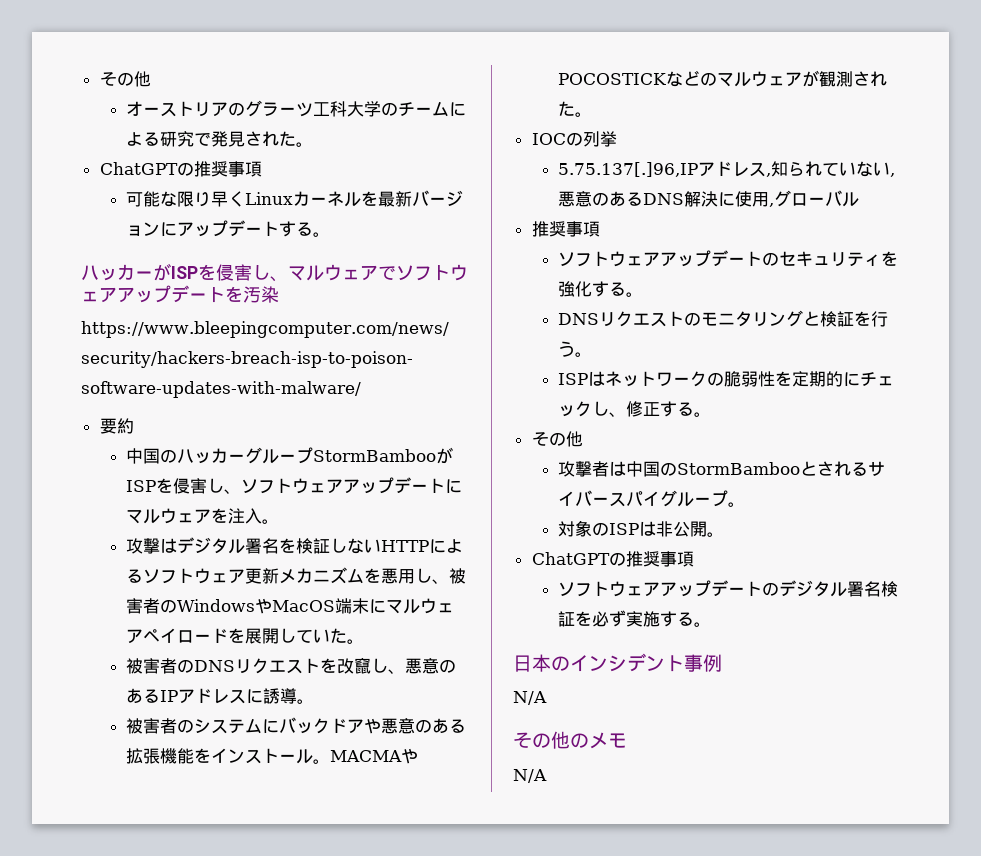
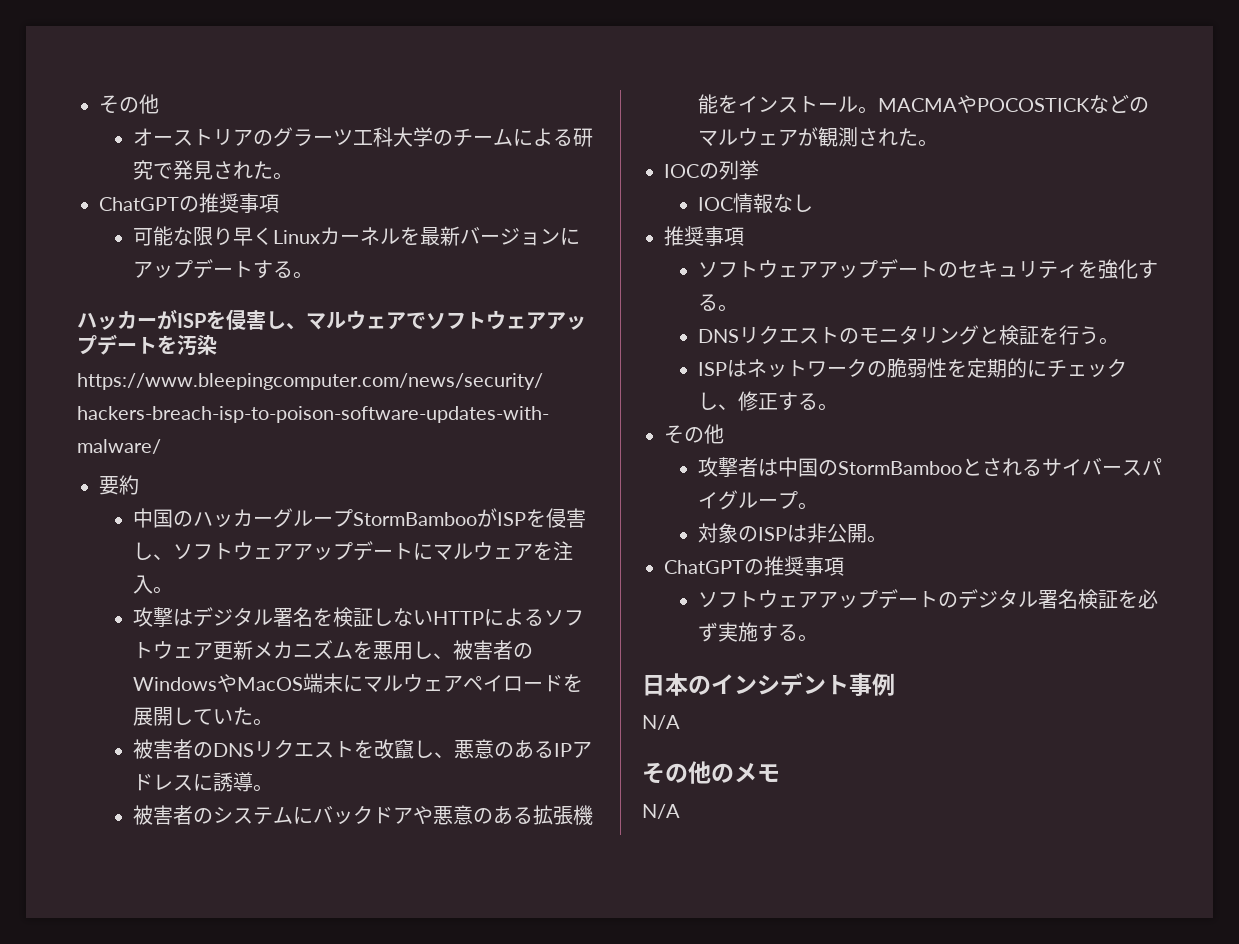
[557,161,895,177] [557,190,859,207] 5.75.137[.]96,IPアドレス,知られていない,悪意のあるDNS解決に使用,グローバル -> [697,193,813,214] IOC情報なし

